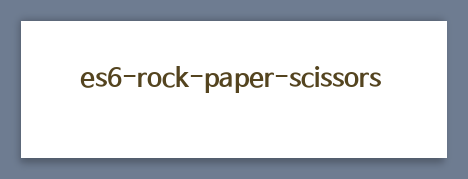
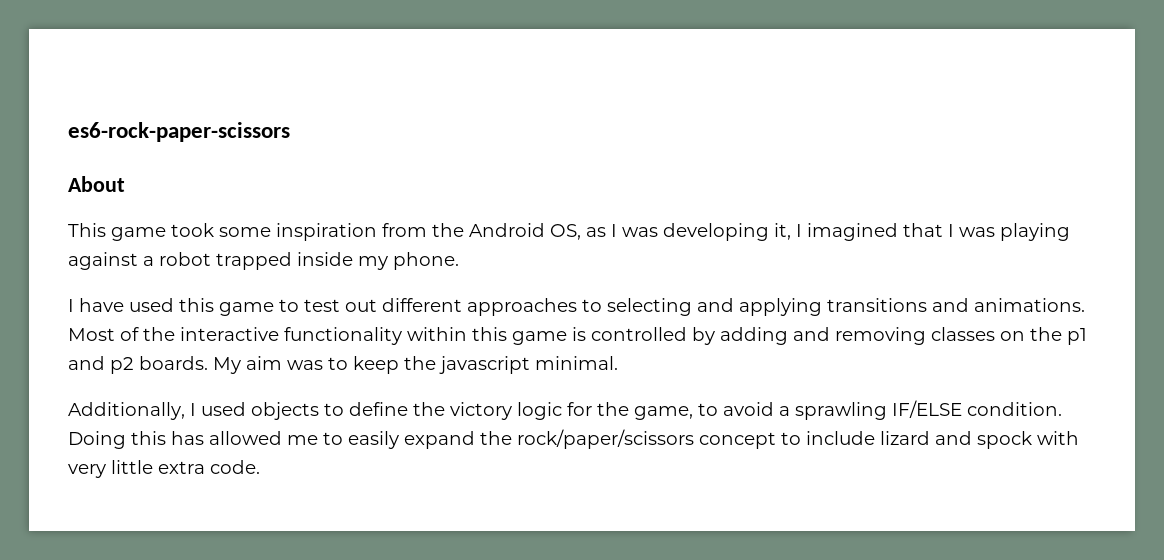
(381, 79) none -> [68,176,125,192] [68,223,1070,241] [68,252,459,270] [68,298,1085,316] [68,327,1087,345] [68,356,618,374] [68,400,1062,420] [68,429,1079,449] [68,460,260,478] // About // This game took some inspiration from the Android OS, as I was developing it, I imagined that I was playing against a robot trapped inside my phone. // I have used this game to test out different approaches to selecting and applying transitions and animations. Most of the interactive functionality within this game is controlled by adding and removing classes on the p1 and p2 boards. My aim was to keep the javascript minimal. // Additionally, I used objects to define the victory logic for the game, to avoid a sprawling IF/ELSE condition. Doing this has allowed me to easily expand the rock/paper/scissors concept to include lizard and spock with very little extra code.

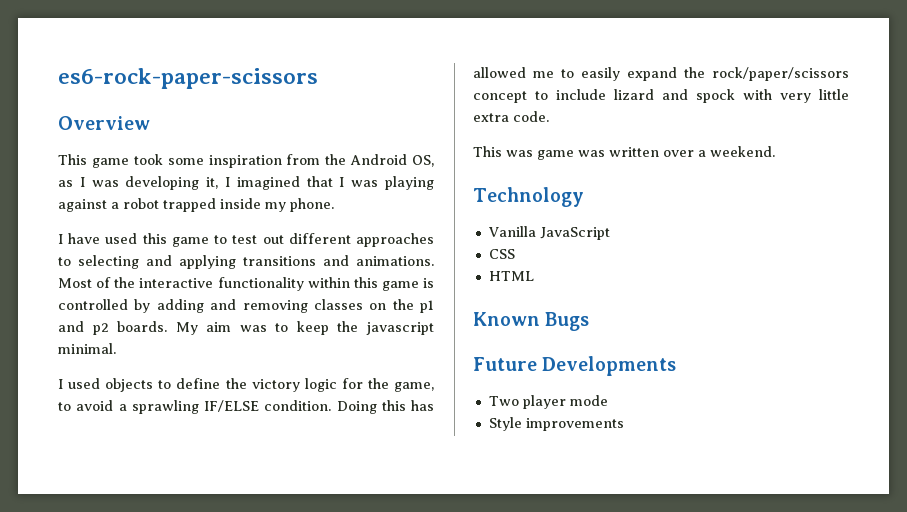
[68,176,125,192] About -> [58,116,150,130] Overview
[68,402,185,420] Additionally, -> (116, 348) none
(260, 467) none -> [473,146,775,160] [473,187,584,207] [487,226,610,240] [488,249,515,259] [488,271,534,281] [473,312,590,331] [473,356,677,376] [488,395,608,409] [488,417,624,431] // This was game was written over a weekend. // Technology // Vanilla JavaScript // CSS // HTML // Known Bugs // Future Developments // Two player mode // Style improvements

